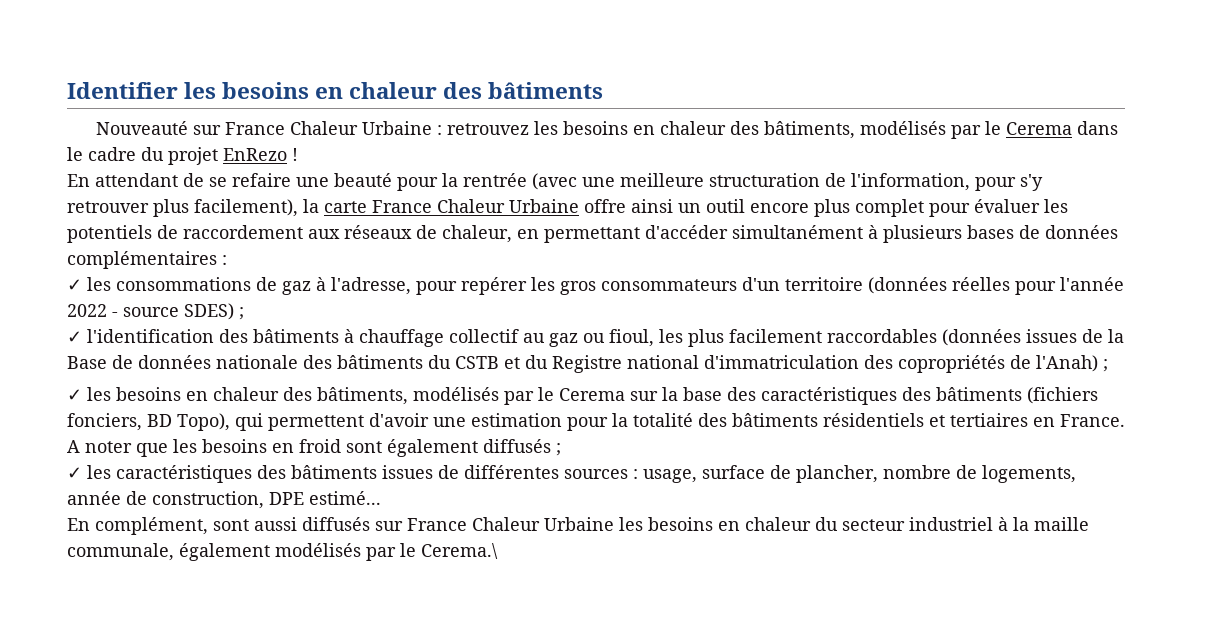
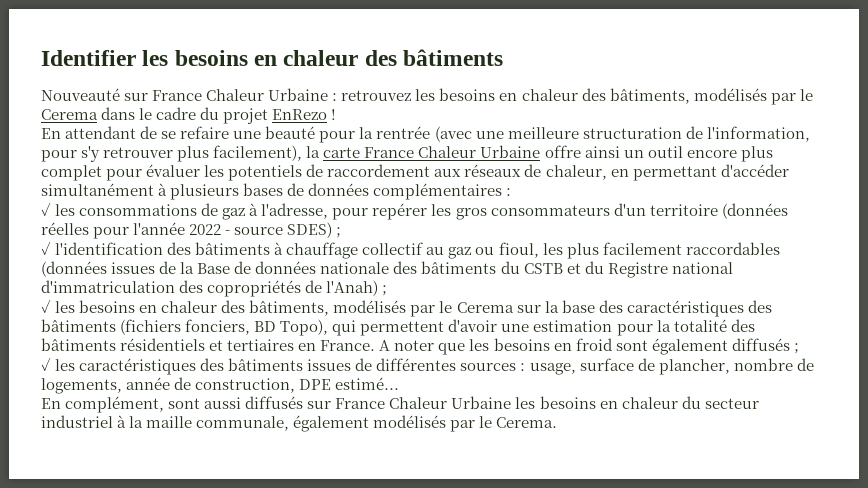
[421,543,498,559] Cerema.\ -> [496,417,558,428] Cerema.

